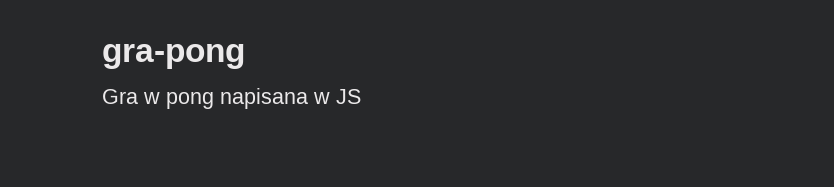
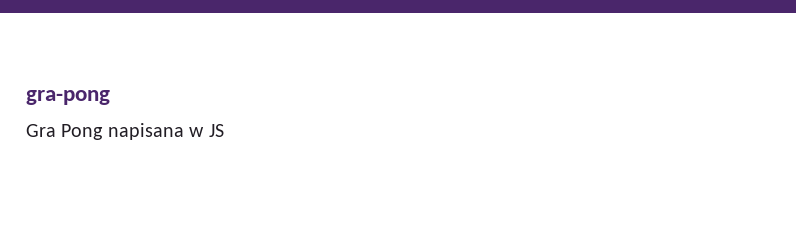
[143,92,214,109] w pong -> [61,124,104,140] Pong

